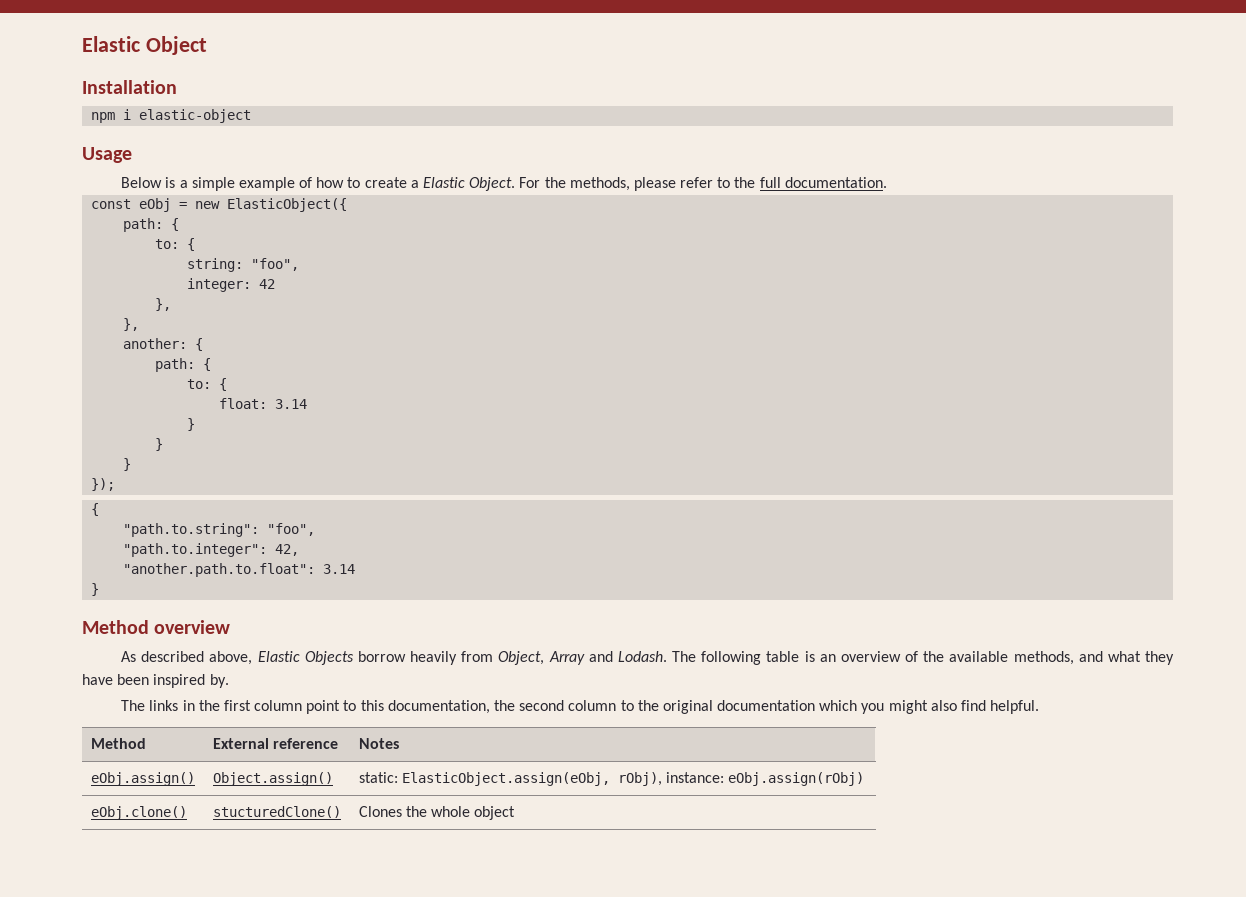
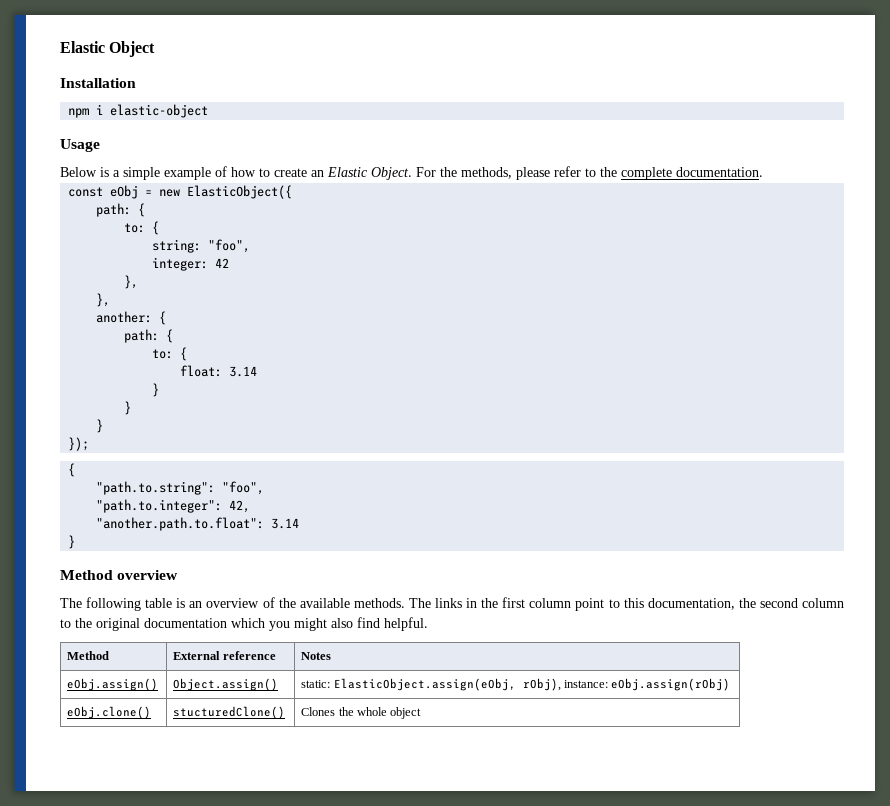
[410,180,419,188] a -> [311,170,324,177] an
[759,177,781,188] full -> [621,167,672,180] complete
[121,651,667,665] As described above, Elastic Objects borrow heavily from Object, Array and Lodash. -> (179, 575) none
[1013,651,1174,665] [82,674,229,688] methods, and what they have been inspired by. // -> [353,598,405,608] methods.

